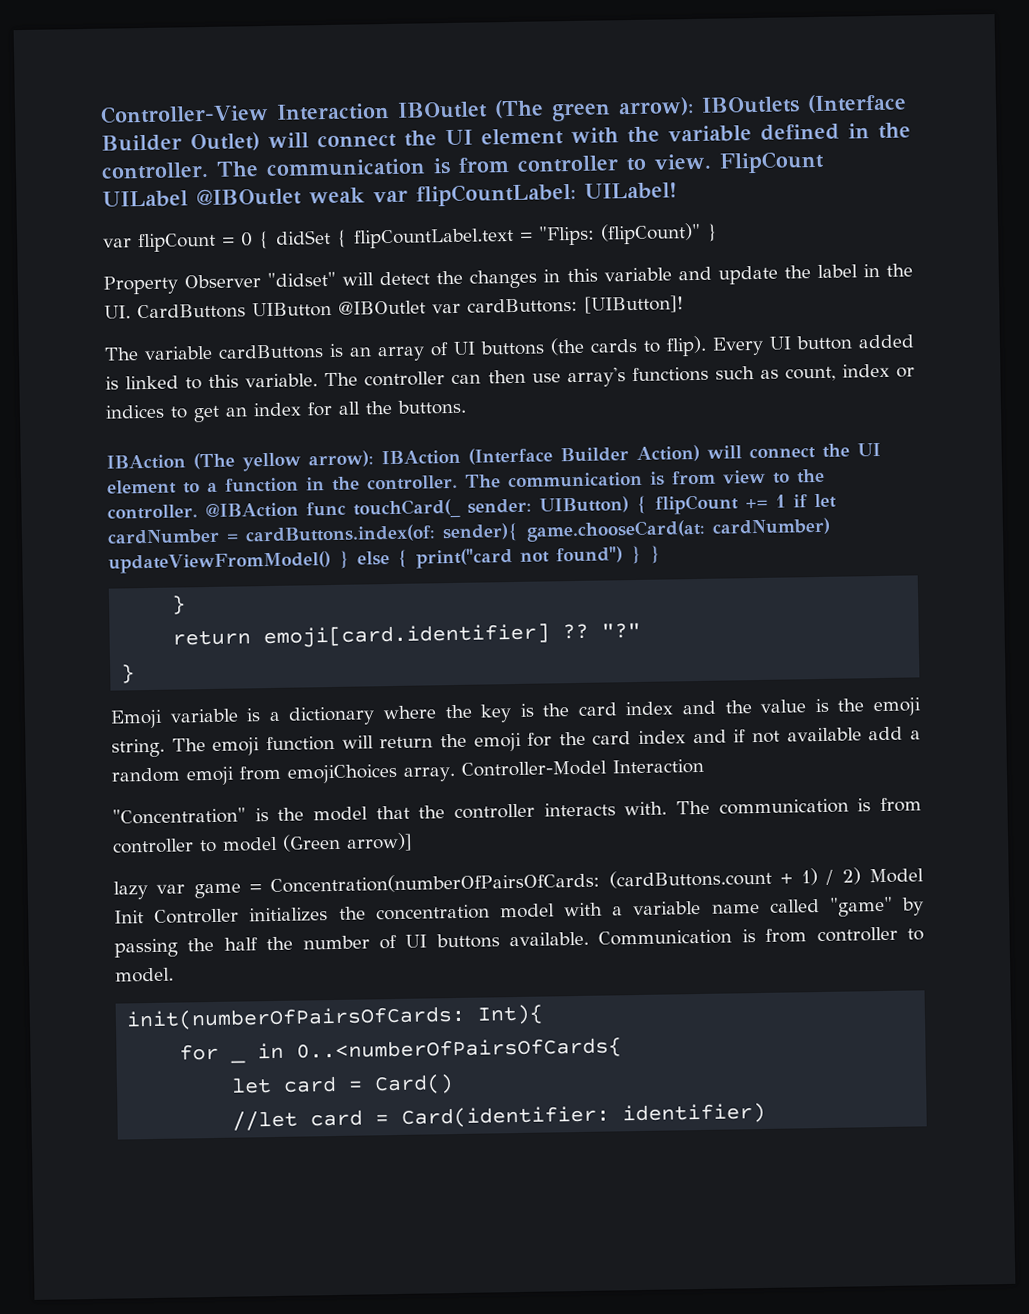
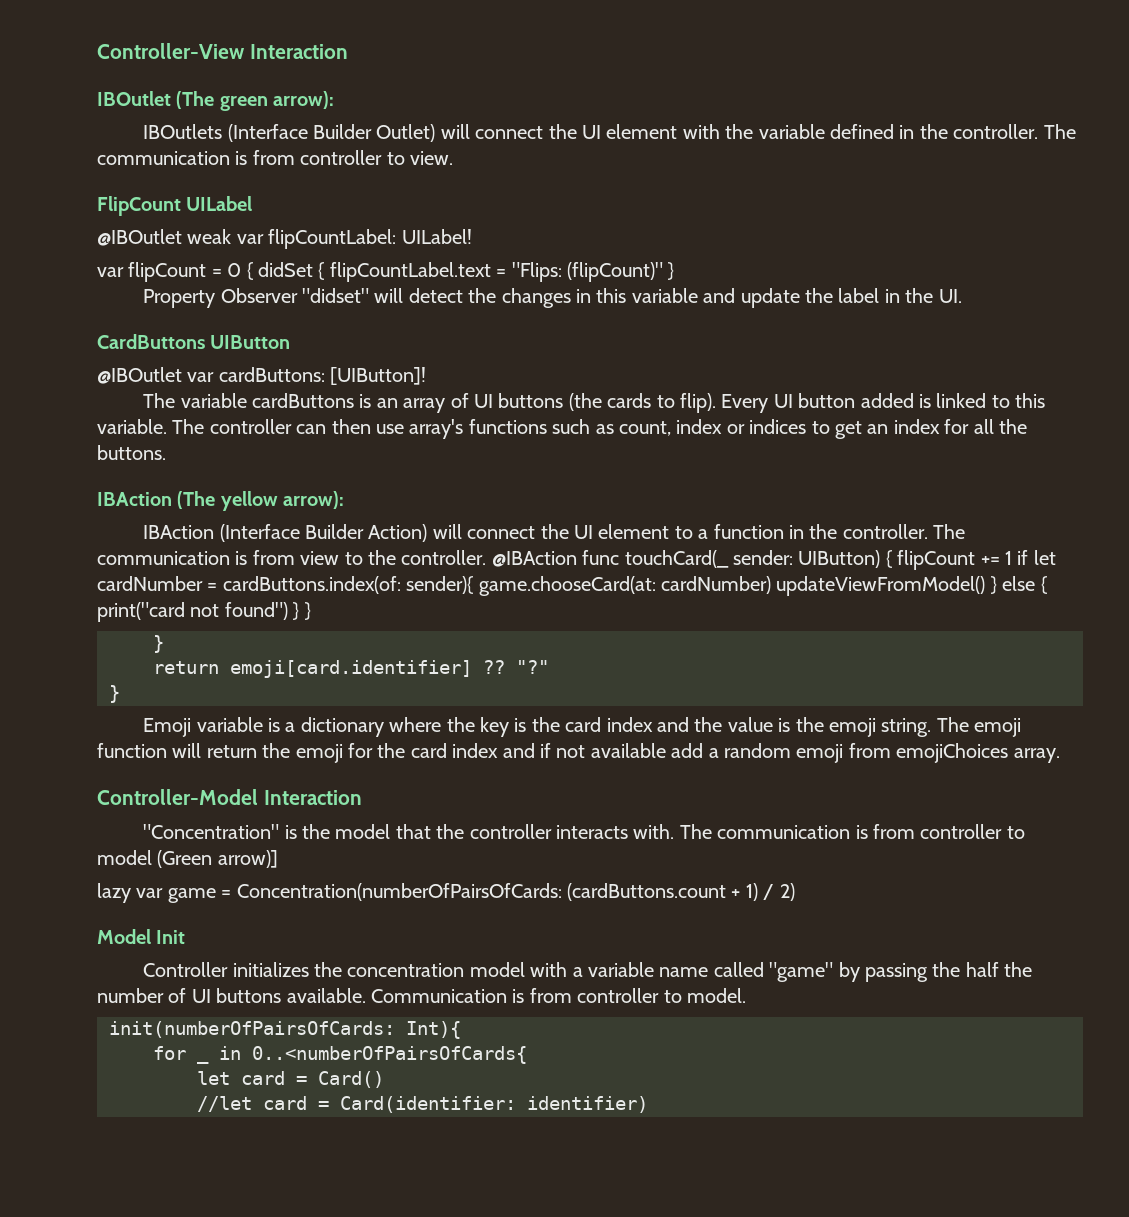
(390, 111) none -> (348, 51) //
(694, 106) none -> (335, 100) //
(712, 161) none -> (453, 158) //
(188, 199) none -> (253, 203) //
(131, 312) none -> (962, 296) //
(332, 309) none -> (291, 342) //
(374, 459) none -> (345, 500) //
(456, 774) none -> (1060, 755) //
(861, 876) none -> (795, 892) //
(144, 917) none -> (186, 937) //

